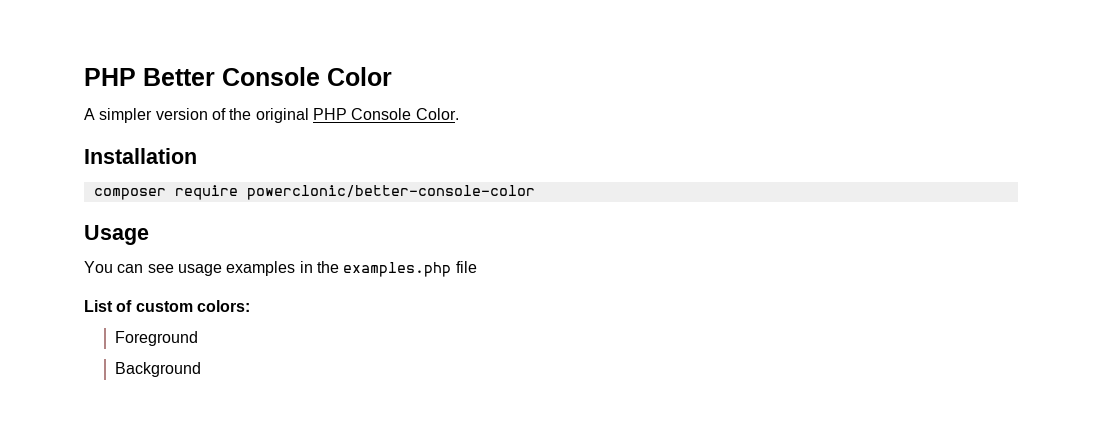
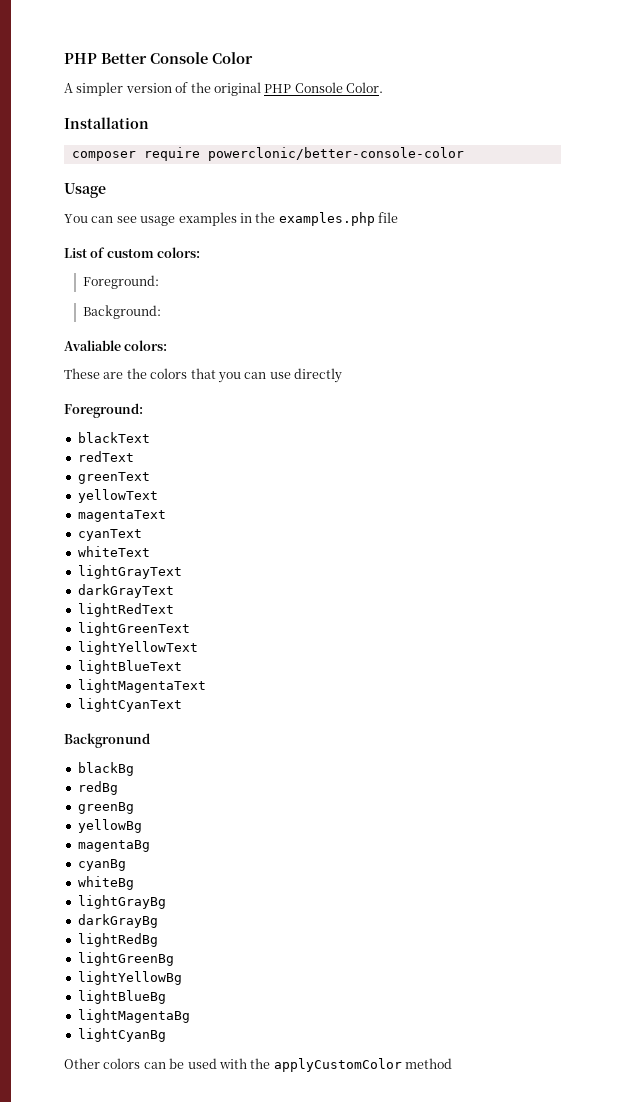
[114,331,198,346] [114,362,201,377] Foreground // Background -> [83,275,160,289] [83,305,162,319] [64,340,168,351] [64,368,342,383] [64,403,143,418] [77,432,150,443] [77,451,134,462] [77,472,150,484] [77,489,158,503] [77,510,166,522] [77,529,142,541] [77,546,150,557] [77,565,182,579] [77,584,174,598] [77,603,174,617] [77,622,190,636] [77,641,198,655] [77,660,182,674] [77,679,206,693] [77,698,182,712] [64,733,150,748] [77,762,134,776] [77,781,118,795] [77,802,134,814] [77,819,142,833] [77,840,150,852] [77,859,126,871] [77,876,134,890] [77,895,166,909] [77,914,158,928] [77,933,158,947] [77,952,174,966] [77,971,182,985] [77,990,166,1004] [77,1009,190,1023] [77,1028,166,1042] [64,1058,452,1072] Foreground: // Background: // Avaliable colors: // These are the colors that you can use directly // Foreground: // blackText // redText // greenText // yellowText // magentaText // cyanText // whiteText // lightGrayText // darkGrayText // lightRedText // lightGreenText // lightYellowText // lightBlueText // lightMagentaText // lightCyanText // Backgronund // blackBg // redBg // greenBg // yellowBg // magentaBg // cyanBg // whiteBg // lightGrayBg // darkGrayBg // lightRedBg // lightGreenBg // lightYellowBg // lightBlueBg // lightMagentaBg // lightCyanBg // Other colors can be used with the applyCustomColor method

